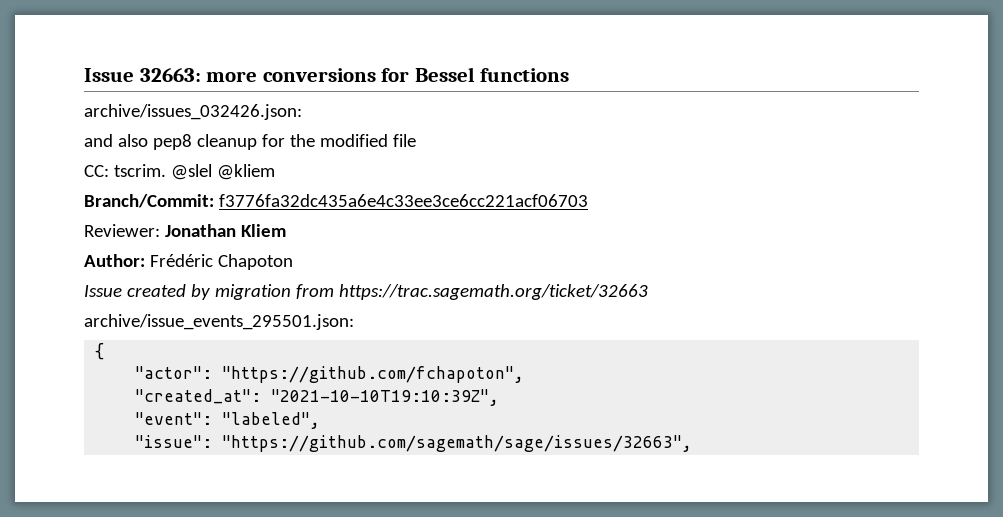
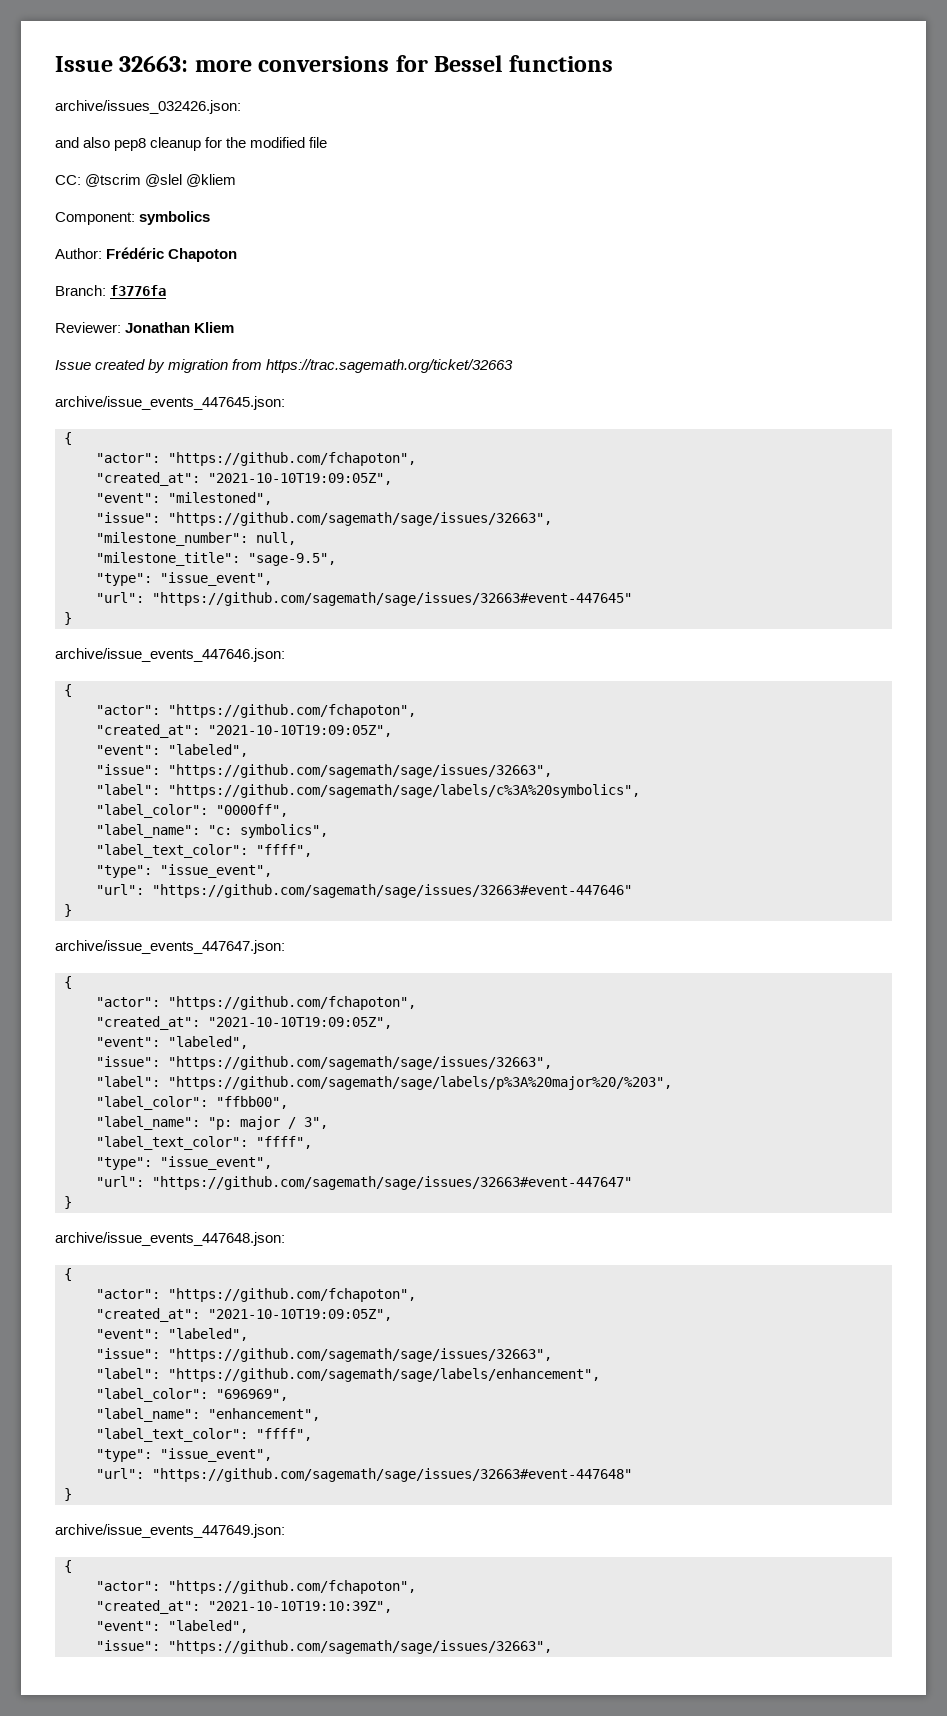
[113,164,166,177] tscrim. -> [85,174,142,187] @tscrim
[84,194,588,208] Branch/Commit: f3776fa32dc435a6e4c33ee3ce6cc221acf06703 -> [55,211,211,225] [55,247,238,262] [55,285,167,296] Component: symbolics // Author: Frédéric Chapoton // Branch: f3776fa
[84,254,293,270] // Author: Frédéric Chapoton -> (235, 327) none
[84,314,354,330] archive/issue_events_295501.json: -> [55,396,285,410] [64,432,72,445] [96,452,416,466] [96,472,392,486] [96,492,272,505] [96,512,552,526] [96,532,296,546] [96,552,336,566] [96,572,272,586] [96,592,632,606] [64,612,72,625] [55,648,285,662] [64,684,72,697] [96,704,416,718] [96,724,392,738] [96,744,248,757] [96,764,552,778] [96,784,640,798] [96,804,288,818] [96,824,328,838] [96,844,312,858] [96,864,272,878] [96,884,632,898] [64,904,72,917] [55,940,285,954] [64,976,72,989] [96,996,416,1010] [96,1016,392,1030] [96,1036,248,1049] [96,1056,552,1070] [96,1076,672,1090] [96,1096,288,1110] [96,1116,328,1130] [96,1136,312,1150] [96,1156,272,1170] [96,1176,632,1190] [64,1196,72,1209] [55,1232,285,1246] [64,1268,72,1281] [96,1288,416,1302] [96,1308,392,1322] [96,1328,248,1341] [96,1348,552,1362] [96,1368,600,1382] [96,1388,288,1402] [96,1408,320,1422] [96,1428,312,1442] [96,1448,272,1462] [96,1468,632,1482] [64,1488,72,1501] [55,1524,285,1538] archive/issue_events_447645.json: // { // "actor": "https://github.com/fchapoton", // "created_at": "2021-10-10T19:09:05Z", // "event": "milestoned", // "issue": "https://github.com/sagemath/sage/issues/32663", // "milestone_number": null, // "milestone_title": "sage-9.5", // "type": "issue_event", // "url": "https://github.com/sagemath/sage/issues/32663#event-447645" // } // archive/issue_events_447646.json: // { // "actor": "https://github.com/fchapoton", // "created_at": "2021-10-10T19:09:05Z", // "event": "labeled", // "issue": "https://github.com/sagemath/sage/issues/32663", // "label": "https://github.com/sagemath/sage/labels/c%3A%20symbolics", // "label_color": "0000ff", // "label_name": "c: symbolics", // "label_text_color": "ffff", // "type": "issue_event", // "url": "https://github.com/sagemath/sage/issues/32663#event-447646" // } // archive/issue_events_447647.json: // { // "actor": "https://github.com/fchapoton", // "created_at": "2021-10-10T19:09:05Z", // "event": "labeled", // "issue": "https://github.com/sagemath/sage/issues/32663", // "label": "https://github.com/sagemath/sage/labels/p%3A%20major%20/%203", // "label_color": "ffbb00", // "label_name": "p: major / 3", // "label_text_color": "ffff", // "type": "issue_event", // "url": "https://github.com/sagemath/sage/issues/32663#event-447647" // } // archive/issue_events_447648.json: // { // "actor": "https://github.com/fchapoton", // "created_at": "2021-10-10T19:09:05Z", // "event": "labeled", // "issue": "https://github.com/sagemath/sage/issues/32663", // "label": "https://github.com/sagemath/sage/labels/enhancement", // "label_color": "696969", // "label_name": "enhancement", // "label_text_color": "ffff", // "type": "issue_event", // "url": "https://github.com/sagemath/sage/issues/32663#event-447648" // } // archive/issue_events_447649.json:

